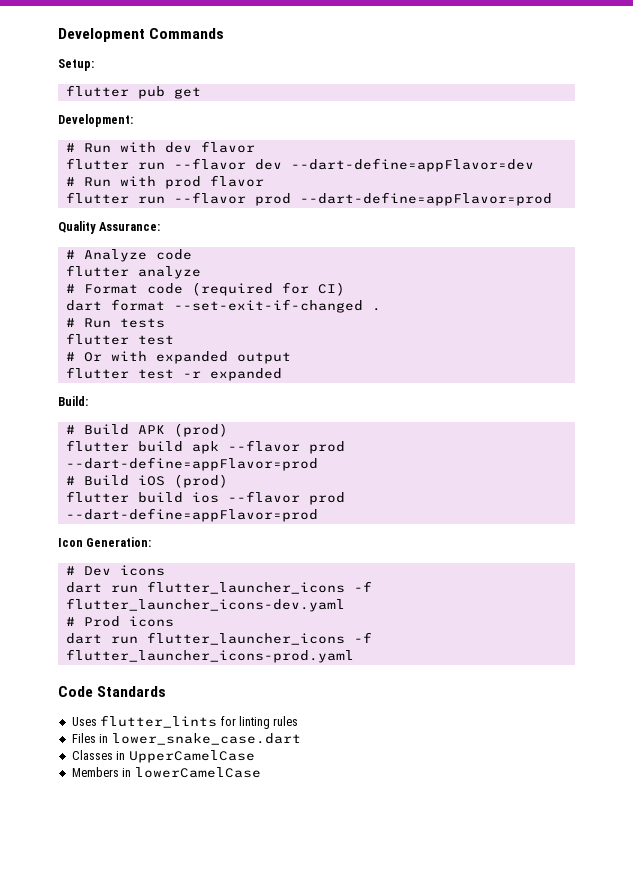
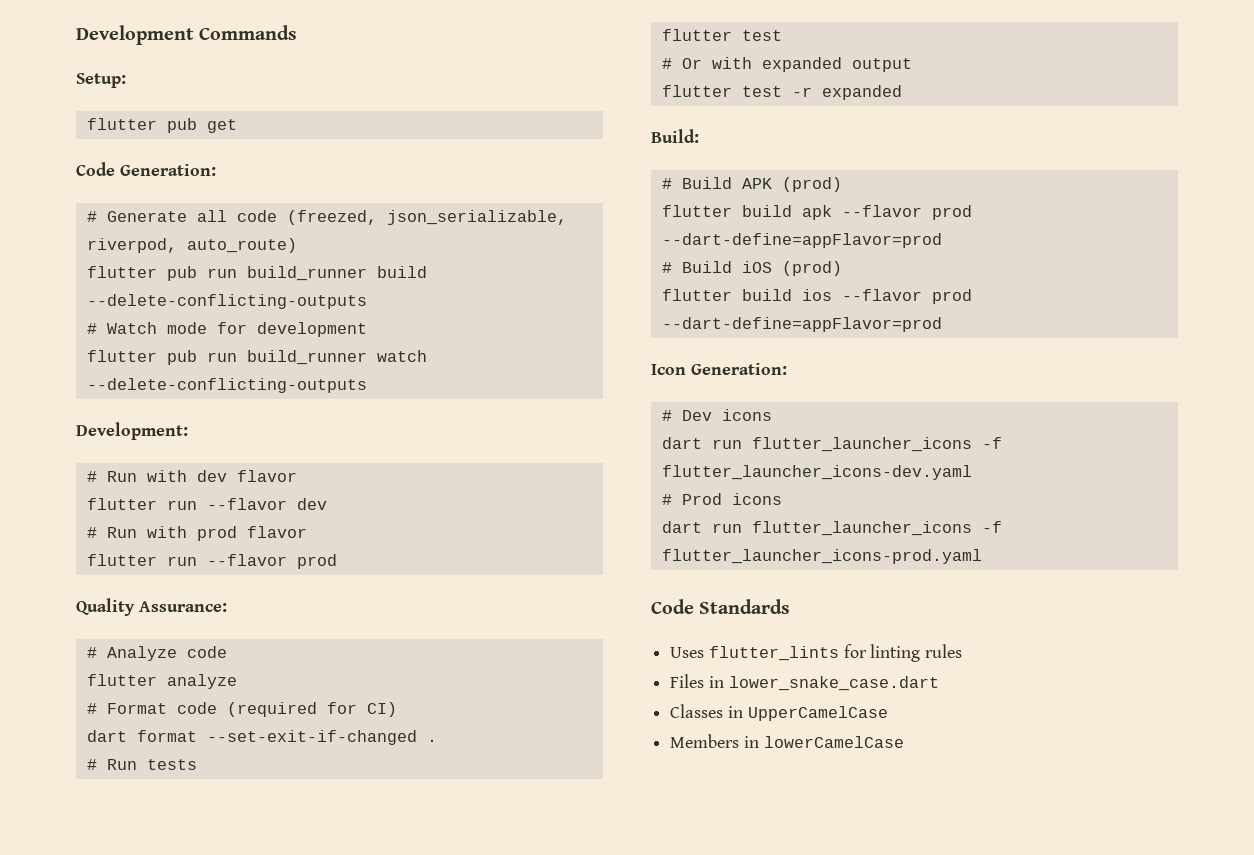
(201, 93) none -> [76,162,216,176] [86,210,567,225] [86,238,297,253] [86,266,427,281] [86,294,367,309] [86,322,367,337] [86,350,427,365] [86,378,367,393] // Code Generation: // # Generate all code (freezed, json_serializable, riverpod, auto_route) // flutter pub run build_runner build --delete-conflicting-outputs // # Watch mode for development // flutter pub run build_runner watch --delete-conflicting-outputs
[290,158,534,172] --dart-define=appFlavor=dev -> (327, 504) none
[299,192,552,206] --dart-define=appFlavor=prod -> (337, 561) none

